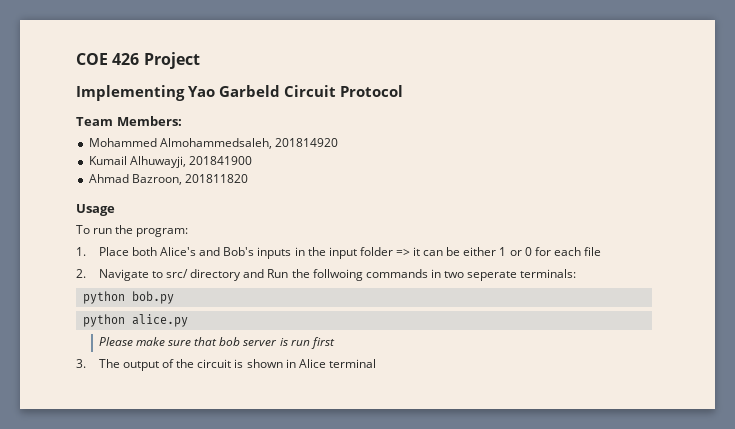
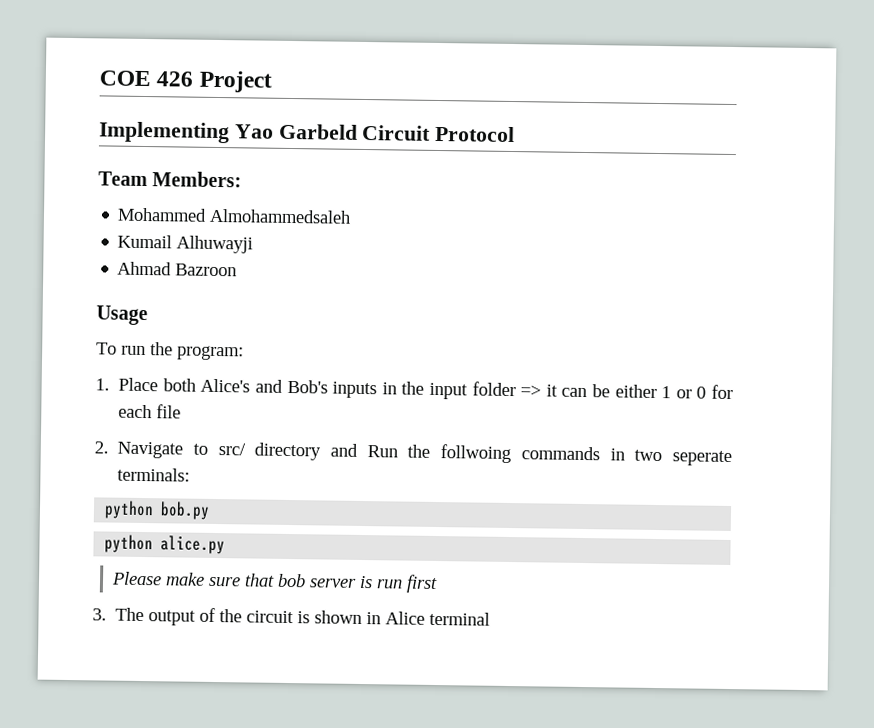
[159,138,338,149] Almohammedsaleh, 201814920 -> [209,208,352,224] Almohammedsaleh
[129,156,252,168] Alhuwayji, 201841900 -> [176,235,254,254] Alhuwayji
[131,174,248,185] Bazroon, 201811820 -> [175,263,238,277] Bazroon

